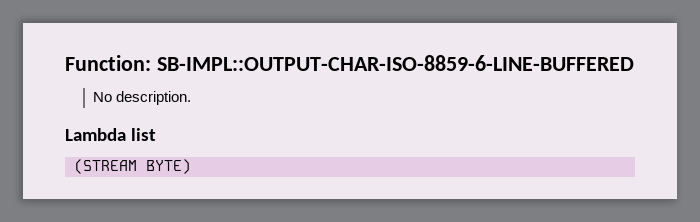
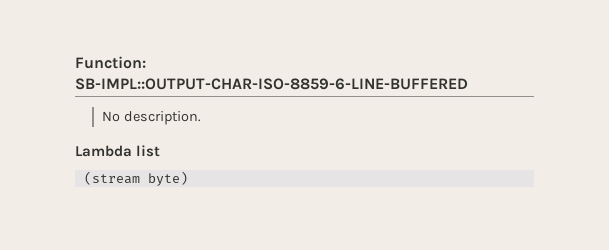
[74,159,191,174] (STREAM BYTE) -> [83,171,188,186] (stream byte)

